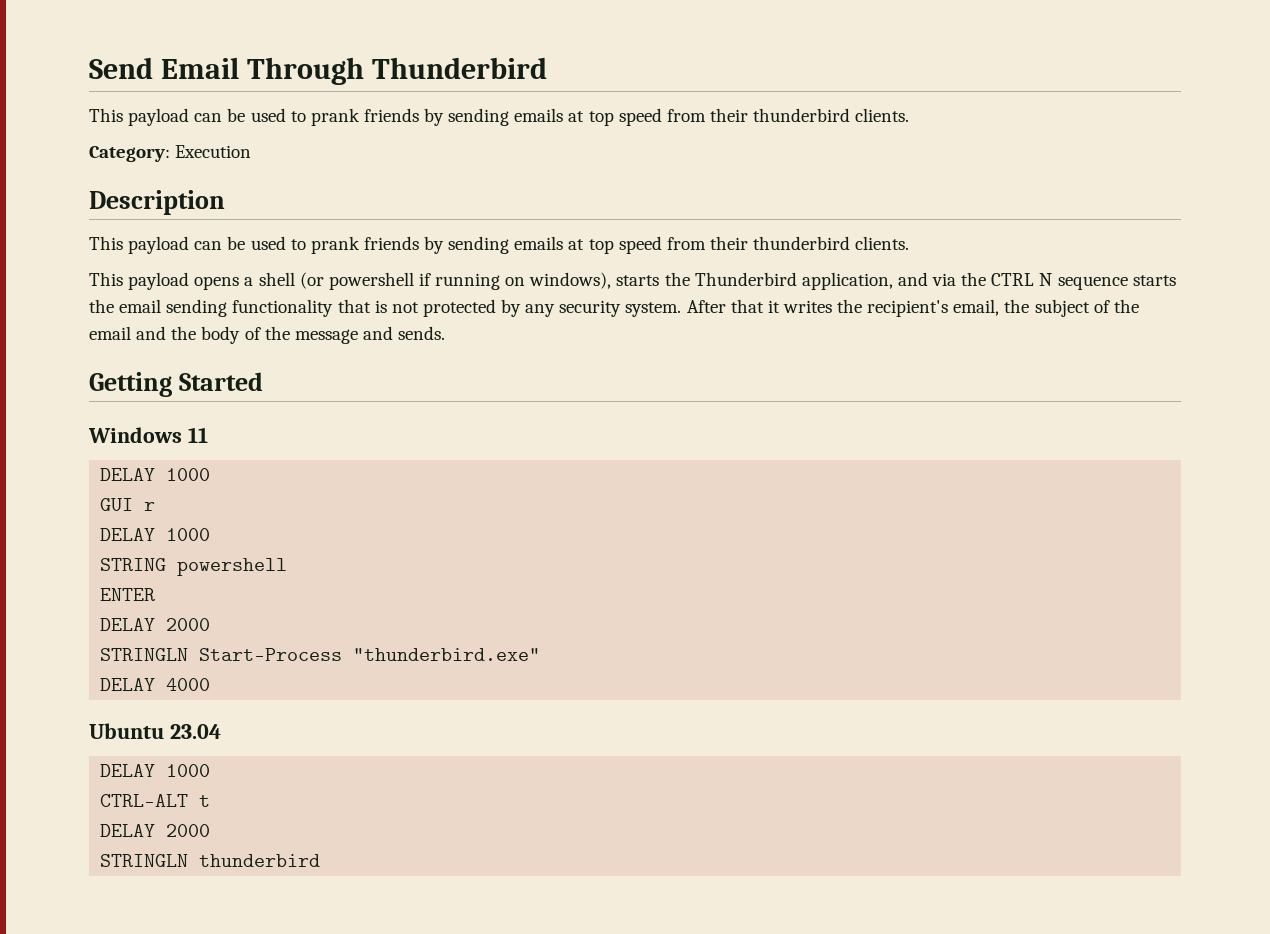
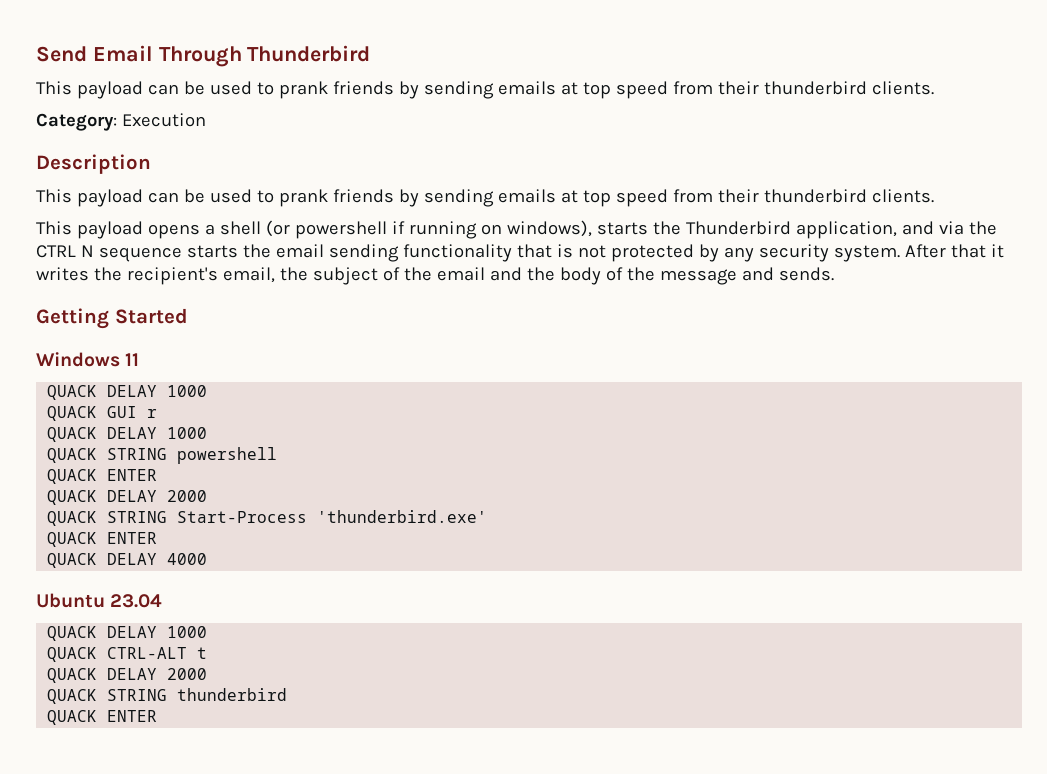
[100,468,211,481] DELAY 1000 // -> [47,385,208,400] [47,406,98,421] QUACK DELAY 1000 // QUACK
[100,528,211,541] DELAY 1000 // -> [47,427,208,442] [47,448,98,463] QUACK DELAY 1000 // QUACK
[100,588,156,601] [100,618,211,631] [100,648,541,661] ENTER // DELAY 2000 // STRINGLN Start-Process "thunderbird.exe" // -> [47,469,158,484] [47,490,208,505] [47,510,488,526] [47,532,158,547] [47,553,98,568] QUACK ENTER // QUACK DELAY 2000 // QUACK STRING Start-Process 'thunderbird.exe' // QUACK ENTER // QUACK
[100,764,211,777] DELAY 1000 // -> [47,626,208,641] [47,647,98,662] QUACK DELAY 1000 // QUACK
[100,824,211,837] [100,854,321,867] DELAY 2000 // STRINGLN thunderbird -> [47,668,208,683] [47,688,288,704] [47,710,158,725] QUACK DELAY 2000 // QUACK STRING thunderbird // QUACK ENTER

